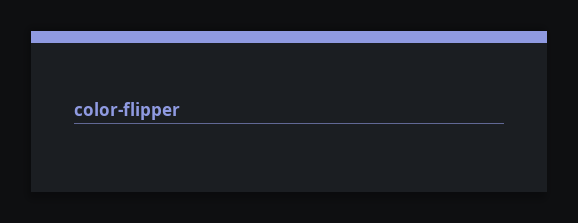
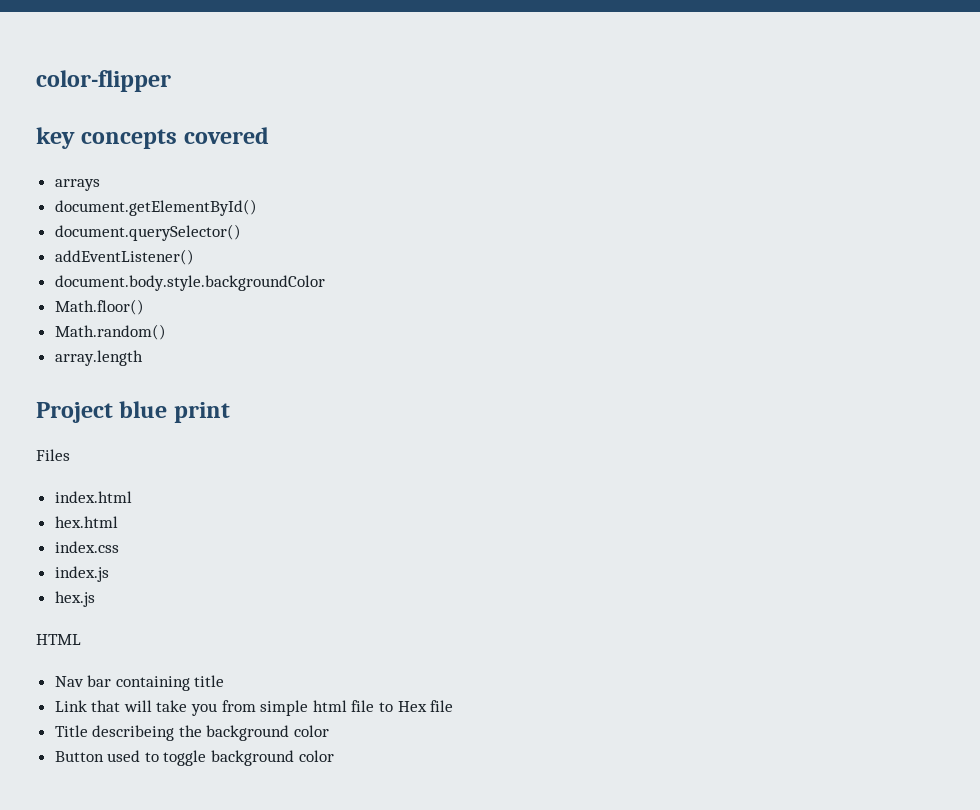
(180, 111) none -> [36,127,269,149] [54,179,100,191] [54,199,257,216] [54,224,241,241] [54,249,194,265] [54,275,325,291] [54,299,144,315] [54,324,166,340] [54,350,143,366] [36,401,230,423] [36,449,70,461] [54,491,132,503] [54,516,118,528] [54,541,119,553] [54,566,109,582] [54,591,95,607] [36,634,81,645] [54,675,225,691] [54,700,454,716] [54,725,330,741] [54,750,334,766] // key concepts covered // arrays // document.getElementById() // document.querySelector() // addEventListener() // document.body.style.backgroundColor // Math.floor() // Math.random() // array.length // Project blue print // Files // index.html // hex.html // index.css // index.js // hex.js // HTML // Nav bar containing title // Link that will take you from simple html file to Hex file // Title describeing the background color // Button used to toggle background color

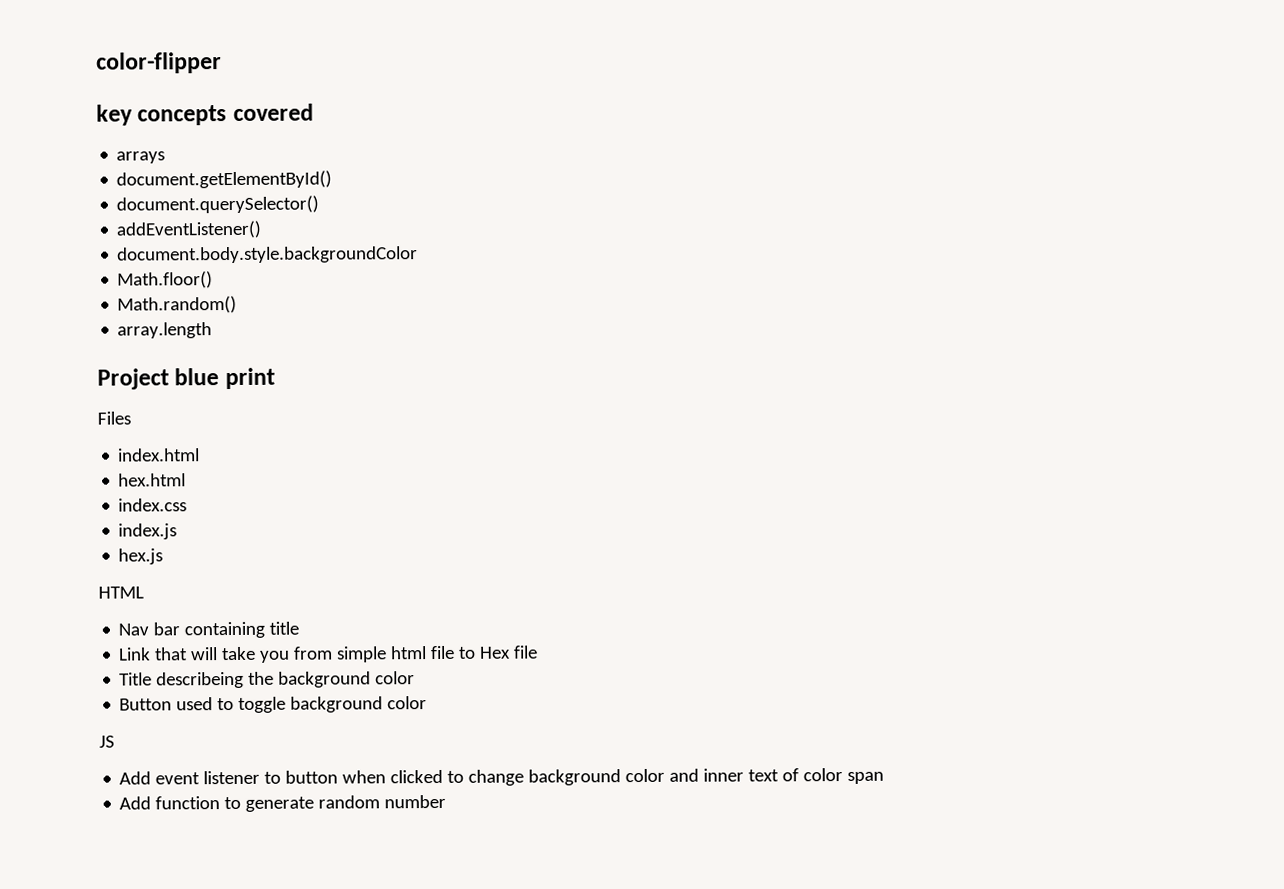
(334, 756) none -> [99,735,115,748] [119,768,885,786] [119,794,447,812] // JS // Add event listener to button when clicked to change background color and inner text of color span // Add function to generate random number

